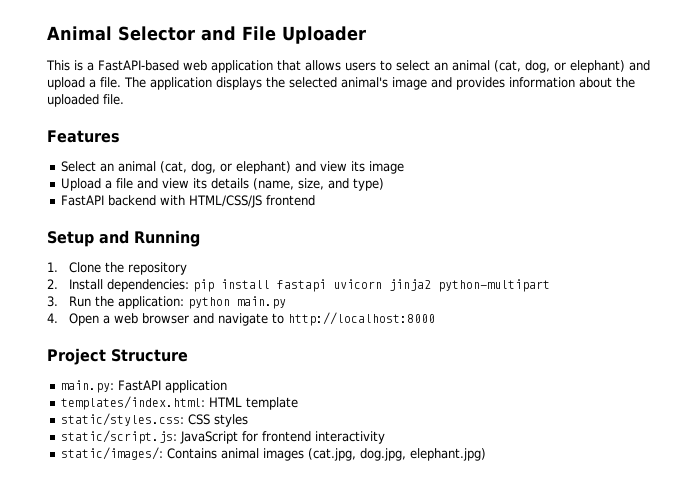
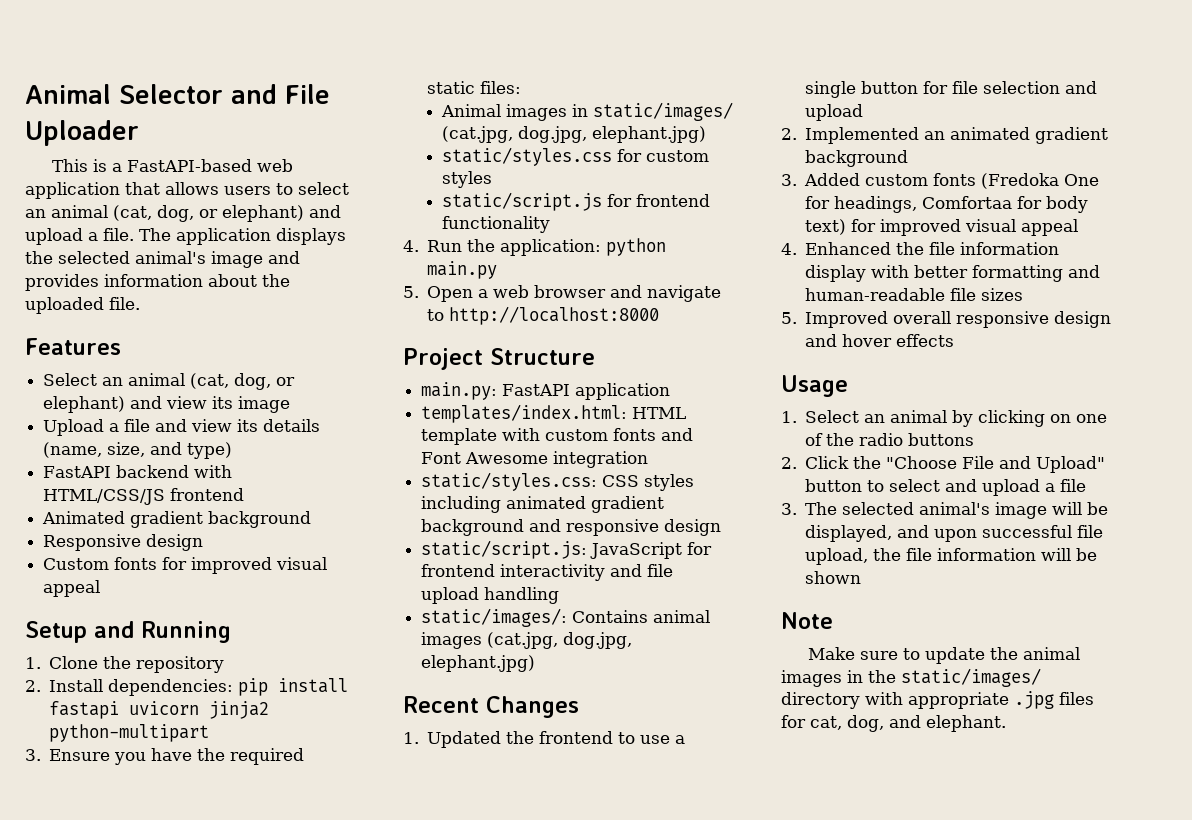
(315, 200) none -> [42,511,312,528] [43,534,204,551] [43,557,328,574] [43,580,101,597] // Animated gradient background // Responsive design // Custom fonts for improved visual appeal
(58, 301) none -> [49,748,305,765] [427,81,522,94] [440,102,733,121] [441,126,706,143] [441,147,709,166] [441,171,492,188] [441,192,710,211] [441,216,550,233] [403,240,419,252] Ensure you have the required static files: // Animal images in static/images/ (cat.jpg, dog.jpg, elephant.jpg) // static/styles.css for custom styles // static/script.js for frontend functionality // 4.
[47,313,58,323] 4. -> [403,286,419,298] 5.
[60,413,248,427] // static/styles.css: CSS styles -> [502,428,694,441] [421,451,649,468] [421,472,695,491] [421,496,665,513] [421,519,722,536] with custom fonts and Font Awesome integration // static/styles.css: CSS styles including animated gradient background and responsive design
(385, 437) none -> [610,564,674,577] [421,587,560,604] and file upload handling
(486, 454) none -> [403,696,579,718] [403,731,686,748] [805,81,1098,98] [805,104,864,121] [781,127,1109,144] [805,150,909,167] [781,173,1100,189] [805,196,1089,213] [805,219,1079,236] [781,242,1060,255] [805,265,1101,282] [805,288,1024,301] [781,311,1112,328] [805,334,955,347] [781,375,848,397] [781,410,1108,427] [805,433,975,446] [781,456,1106,473] [805,479,1087,496] [781,502,1109,519] [805,525,1104,542] [805,548,1098,565] [805,571,862,584] [781,612,833,629] [808,647,1081,664] [781,668,1041,687] [781,691,1094,709] [781,715,1006,732] // Recent Changes // 1. Updated the frontend to use a single button for file selection and upload // 2. Implemented an animated gradient background // 3. Added custom fonts (Fredoka One for headings, Comfortaa for body text) for improved visual appeal // 4. Enhanced the file information display with better formatting and human-readable file sizes // 5. Improved overall responsive design and hover effects // Usage // 1. Select an animal by clicking on one of the radio buttons // 2. Click the "Choose File and Upload" button to select and upload a file // 3. The selected animal's image will be displayed, and upon successful file upload, the file information will be shown // Note // Make sure to update the animal images in the static/images/ directory with appropriate .jpg files for cat, dog, and elephant.

